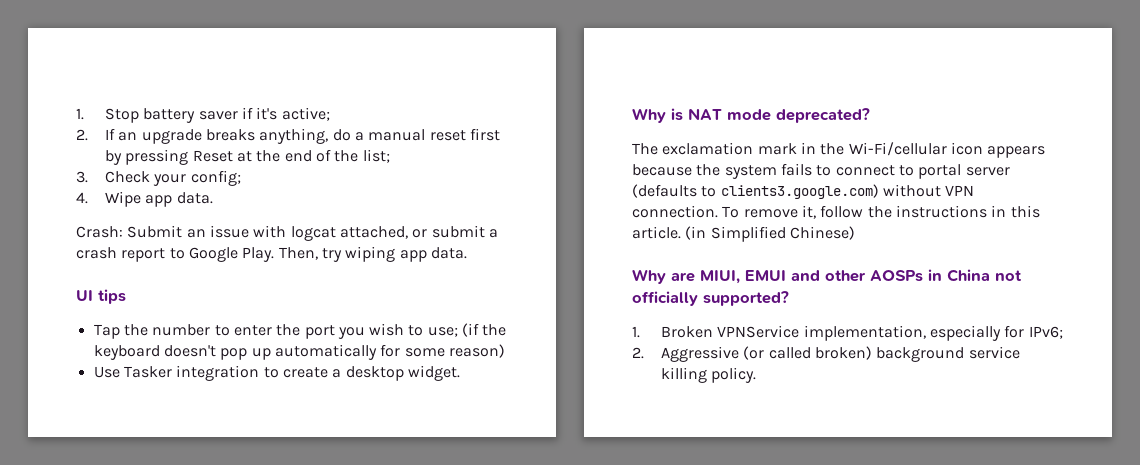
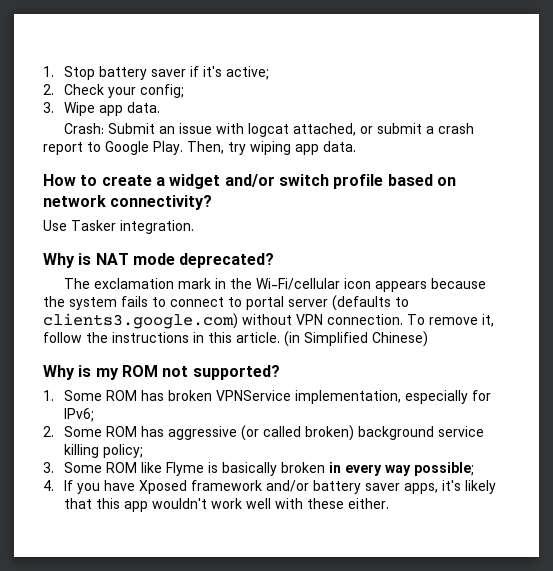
[104,128,500,144] [104,149,390,165] [76,171,88,183] If an upgrade breaks anything, do a manual reset first by pressing Reset at the end of the list; // 3. -> (54, 89) none
[76,192,88,204] 4. -> [43,102,54,113] 3.
[76,289,126,304] [93,323,507,339] [93,344,505,360] [93,365,460,381] UI tips // Tap the number to enter the port you wish to use; (if the keyboard doesn't pop up automatically for some reason) // Use Tasker integration to create a desktop widget. -> [43,174,456,189] [43,195,213,210] [43,220,194,234] How to create a widget and/or switch profile based on network connectivity? // Use Tasker integration.
[671,269,1022,284] [632,291,789,306] [632,326,713,338] are MIUI, EMUI and other AOSPs in China not officially supported? // 1. Broken -> [78,365,280,380] [43,390,213,401] is my ROM not supported? // 1. Some ROM has broken
[660,346,739,362] Aggressive -> [64,426,238,440] Some ROM has aggressive
[711,367,757,383] policy. -> [103,444,144,458] [43,462,475,476] [43,480,497,494] [64,498,390,512] policy; // 3. Some ROM like Flyme is basically broken in every way possible; // 4. If you have Xposed framework and/or battery saver apps, it's likely that this app wouldn't work well with these either.

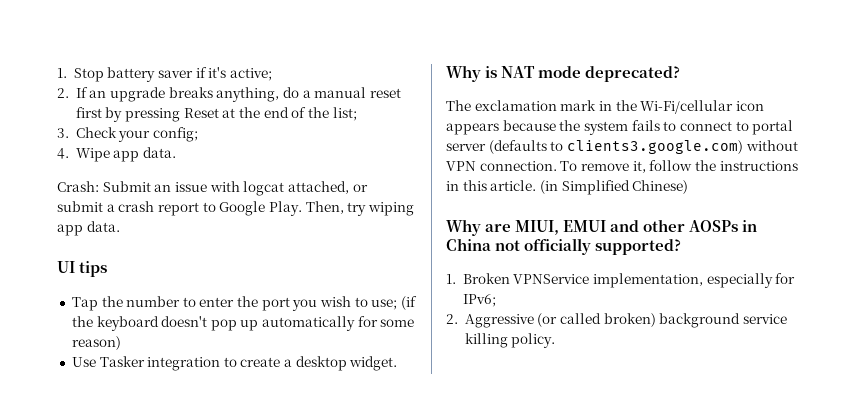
(54, 89) none -> [75,87,401,102] [75,107,357,122] [57,128,69,138] If an upgrade breaks anything, do a manual reset first by pressing Reset at the end of the list; // 3.
[43,102,54,113] 3. -> [57,148,69,159] 4.
[43,174,456,189] [43,195,213,210] [43,220,194,234] How to create a widget and/or switch profile based on network connectivity? // Use Tasker integration. -> [57,261,108,277] [71,296,417,311] [71,316,415,331] [71,336,121,350] [71,356,398,371] UI tips // Tap the number to enter the port you wish to use; (if the keyboard doesn't pop up automatically for some reason) // Use Tasker integration to create a desktop widget.
[78,365,280,380] [43,390,213,401] is my ROM not supported? // 1. Some ROM has broken -> [485,219,758,235] [446,238,682,255] [446,273,510,284] are MIUI, EMUI and other AOSPs in China not officially supported? // 1. Broken
[64,426,238,440] Some ROM has aggressive -> [464,314,534,328] Aggressive
[103,444,144,458] [43,462,475,476] [43,480,497,494] [64,498,390,512] policy; // 3. Some ROM like Flyme is basically broken in every way possible; // 4. If you have Xposed framework and/or battery saver apps, it's likely that this app wouldn't work well with these either. -> [511,333,556,348] policy.

